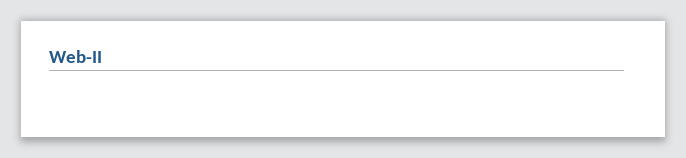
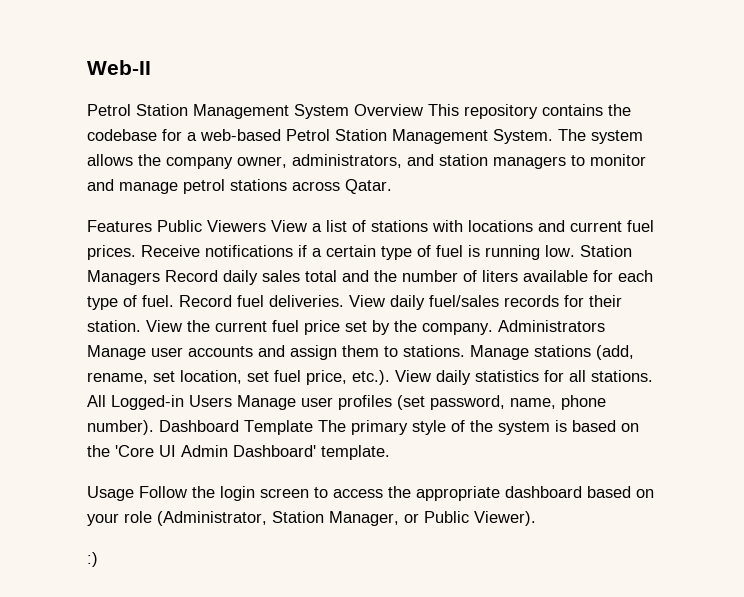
(102, 56) none -> [87,104,631,119] [87,129,643,144] [87,154,646,169] [87,179,392,194] [87,220,654,232] [87,245,632,260] [87,270,653,285] [87,295,622,310] [87,320,605,335] [87,345,634,360] [87,370,653,385] [87,395,606,410] [87,420,639,435] [87,445,390,460] [87,486,654,501] [87,511,536,526] [87,552,98,567] // Petrol Station Management System Overview This repository contains the codebase for a web-based Petrol Station Management System. The system allows the company owner, administrators, and station managers to monitor and manage petrol stations across Qatar. // Features Public Viewers View a list of stations with locations and current fuel prices. Receive notifications if a certain type of fuel is running low. Station Managers Record daily sales total and the number of liters available for each type of fuel. Record fuel deliveries. View daily fuel/sales records for their station. View the current fuel price set by the company. Administrators Manage user accounts and assign them to stations. Manage stations (add, rename, set location, set fuel price, etc.). View daily statistics for all stations. All Logged-in Users Manage user profiles (set password, name, phone number). Dashboard Template The primary style of the system is based on the 'Core UI Admin Dashboard' template. // Usage Follow the login screen to access the appropriate dashboard based on your role (Administrator, Station Manager, or Public Viewer). // :)

